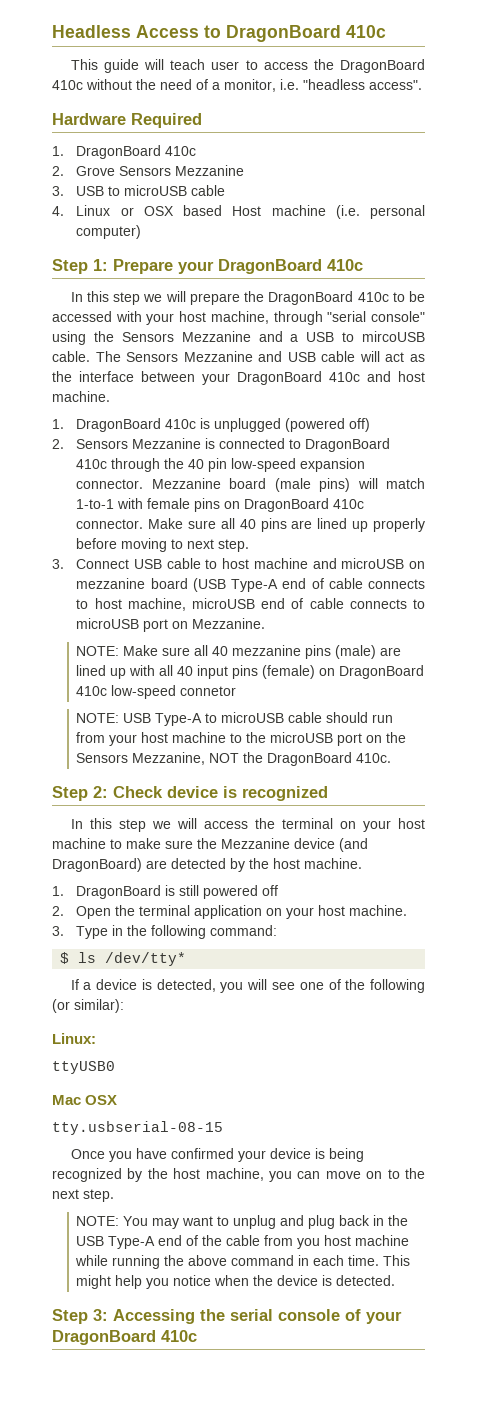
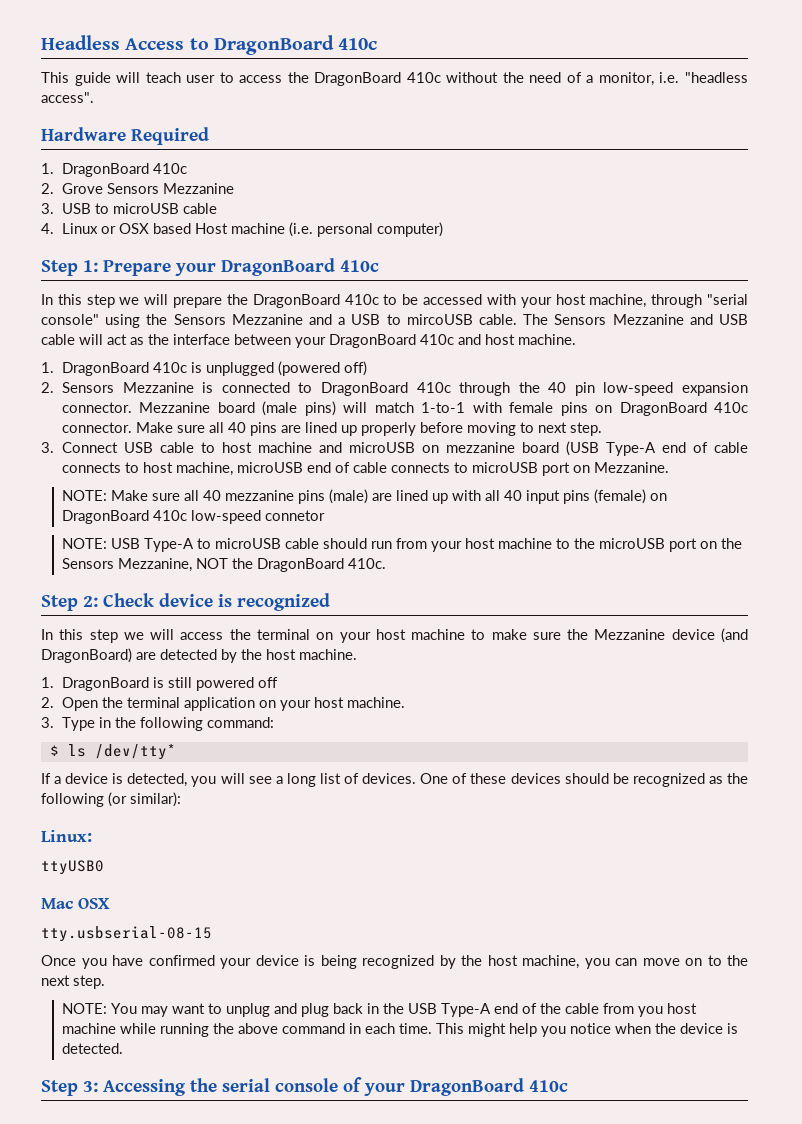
[299,979,341,990] one of -> [275,773,723,787] a long list of devices. One of these devices should be recognized as

